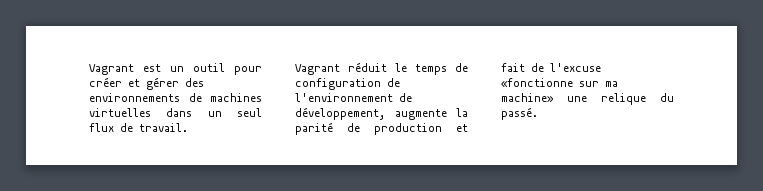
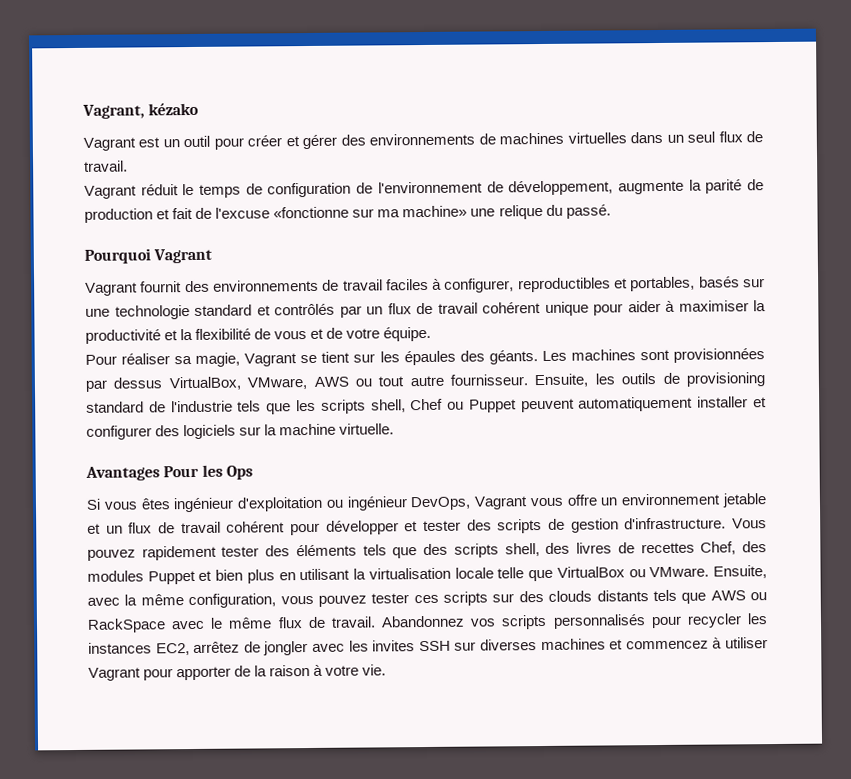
(89, 69) none -> [82,102,200,119] Vagrant, kézako //
(538, 113) none -> [84,248,213,264] [85,276,765,296] [85,300,766,320] [85,326,432,344] [85,348,765,367] [85,372,765,392] [86,396,767,415] [86,423,395,440] [85,464,253,481] [86,493,767,513] [87,517,767,536] [87,541,768,561] [87,565,768,585] [87,589,767,609] [87,613,768,633] [88,637,769,656] [88,664,387,681] // Pourquoi Vagrant // Vagrant fournit des environnements de travail faciles à configurer, reproductibles et portables, basés sur une technologie standard et contrôlés par un flux de travail cohérent unique pour aider à maximiser la productivité et la flexibilité de vous et de votre équipe. // Pour réaliser sa magie, Vagrant se tient sur les épaules des géants. Les machines sont provisionnées par dessus VirtualBox, VMware, AWS ou tout autre fournisseur. Ensuite, les outils de provisioning standard de l'industrie tels que les scripts shell, Chef ou Puppet peuvent automatiquement installer et configurer des logiciels sur la machine virtuelle. // Avantages Pour les Ops // Si vous êtes ingénieur d'exploitation ou ingénieur DevOps, Vagrant vous offre un environnement jetable et un flux de travail cohérent pour développer et tester des scripts de gestion d'infrastructure. Vous pouvez rapidement tester des éléments tels que des scripts shell, des livres de recettes Chef, des modules Puppet et bien plus en utilisant la virtualisation locale telle que VirtualBox ou VMware. Ensuite, avec la même configuration, vous pouvez tester ces scripts sur des clouds distants tels que AWS ou RackSpace avec le même flux de travail. Abandonnez vos scripts personnalisés pour recycler les instances EC2, arrêtez de jongler avec les invites SSH sur diverses machines et commencez à utiliser Vagrant pour apporter de la raison à votre vie.

